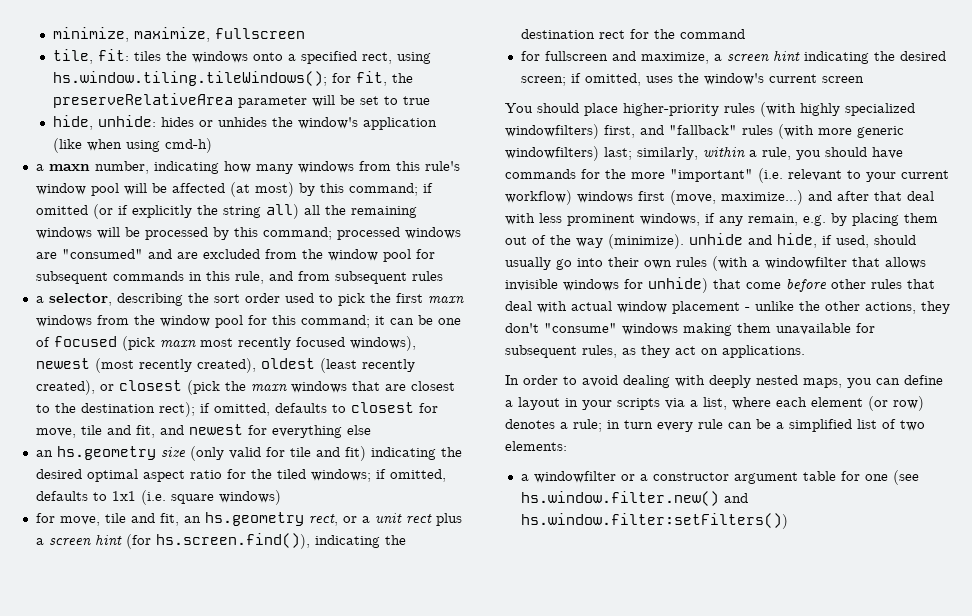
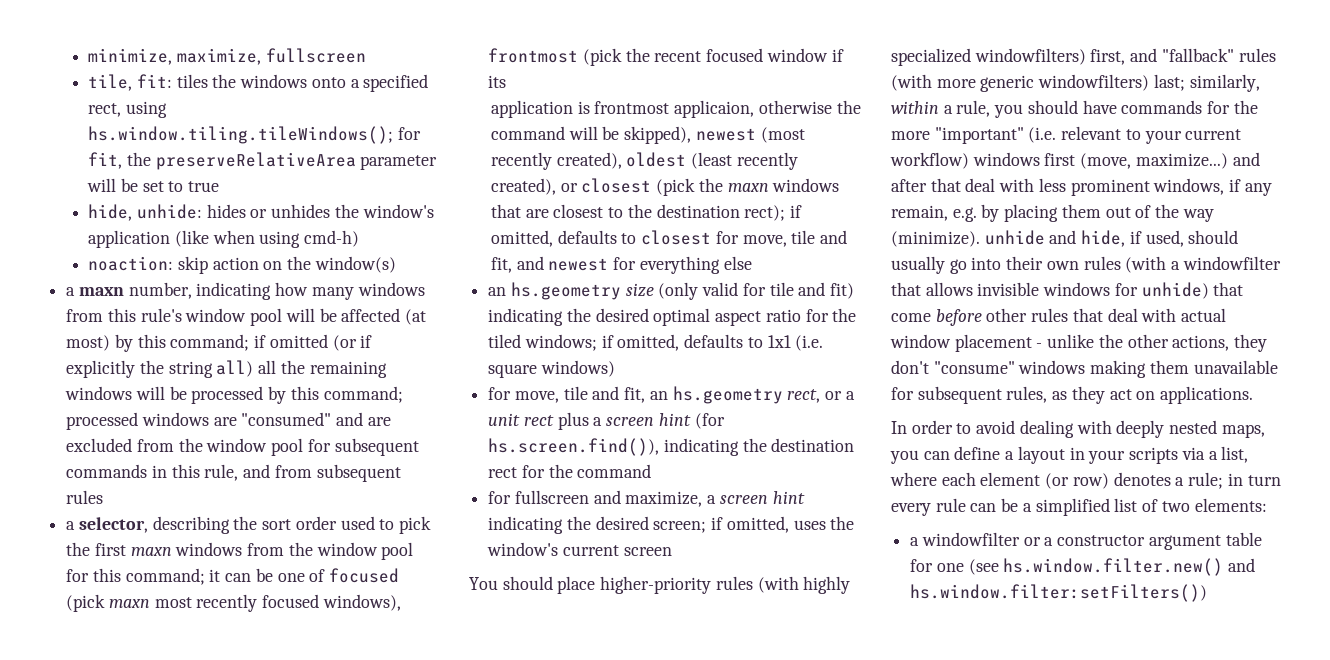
(213, 145) none -> [88,256,396,274] // noaction: skip action on the window(s)
(416, 343) none -> [488,48,844,66] [488,75,507,88] [491,100,861,118] [491,126,692,144] frontmost (pick the recent focused window if its // application is frontmost applicaion, otherwise the command will be skipped),

